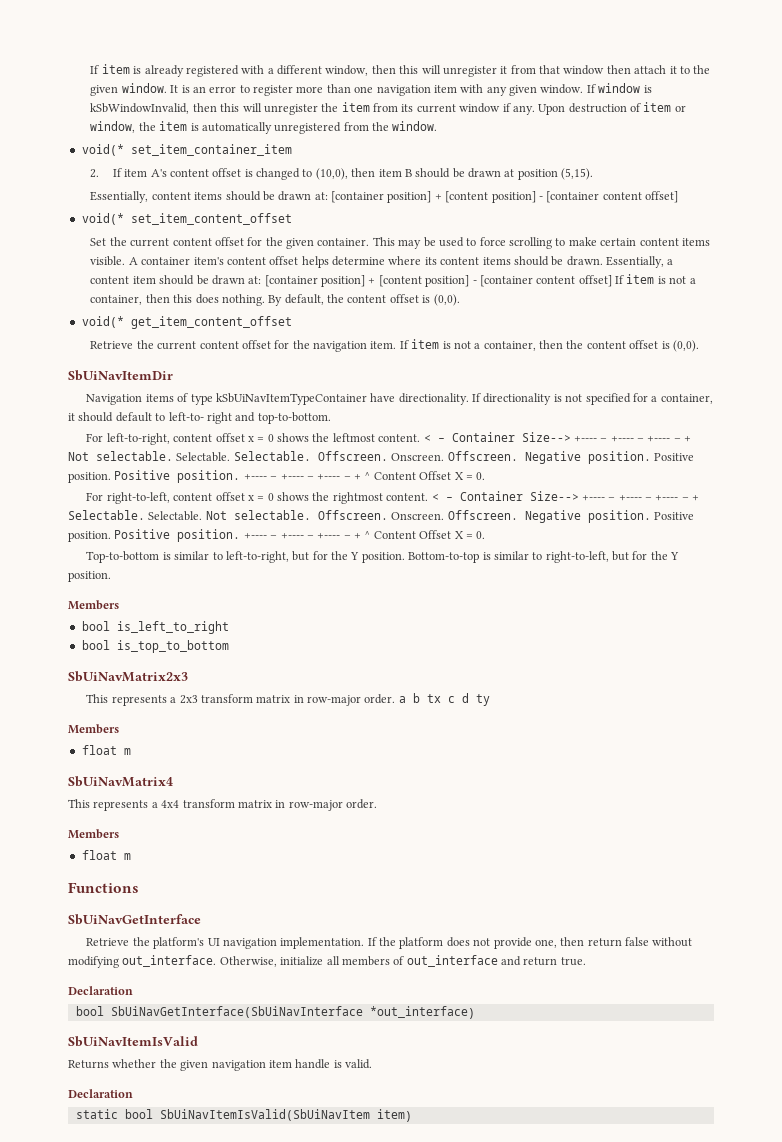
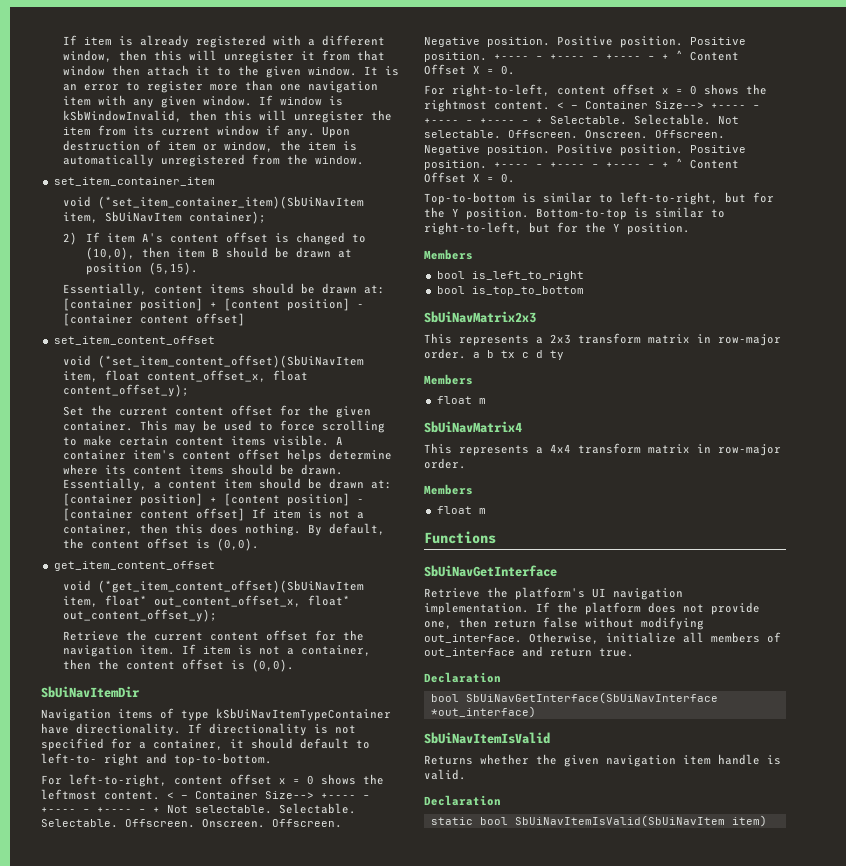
[81,144,124,156] void(* -> (365, 160) none
[90,169,100,178] 2. -> [63,196,365,209] [63,211,267,224] [63,232,78,245] void (*set_item_container_item)(SbUiNavItem item, SbUiNavItem container); // 2)
[81,213,124,225] void(* -> (246, 319) none
(292, 219) none -> [63,355,365,368] [63,370,309,382] [63,384,190,397] // void (*set_item_content_offset)(SbUiNavItem item, float content_offset_x, float content_offset_y);
[81,316,124,328] void(* -> (260, 544) none
(292, 322) none -> [63,580,365,593] [63,595,351,607] [63,609,218,622] // void (*get_item_content_offset)(SbUiNavItem item, float* out_content_offset_x, float* out_content_offset_y);

